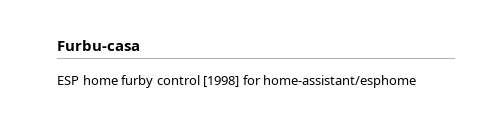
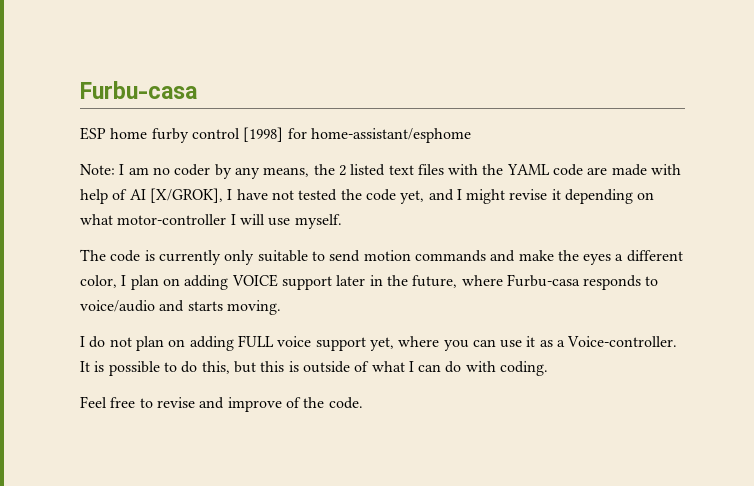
(417, 81) none -> [80,164,682,179] [80,188,655,204] [80,214,342,229] [80,249,683,265] [80,274,659,290] [80,300,281,315] [80,335,678,351] [80,361,549,376] [80,396,363,412] // Note: I am no coder by any means, the 2 listed text files with the YAML code are made with help of AI [X/GROK], I have not tested the code yet, and I might revise it depending on what motor-controller I will use myself. // The code is currently only suitable to send motion commands and make the eyes a different color, I plan on adding VOICE support later in the future, where Furbu-casa responds to voice/audio and starts moving. // I do not plan on adding FULL voice support yet, where you can use it as a Voice-controller. It is possible to do this, but this is outside of what I can do with coding. // Feel free to revise and improve of the code.

